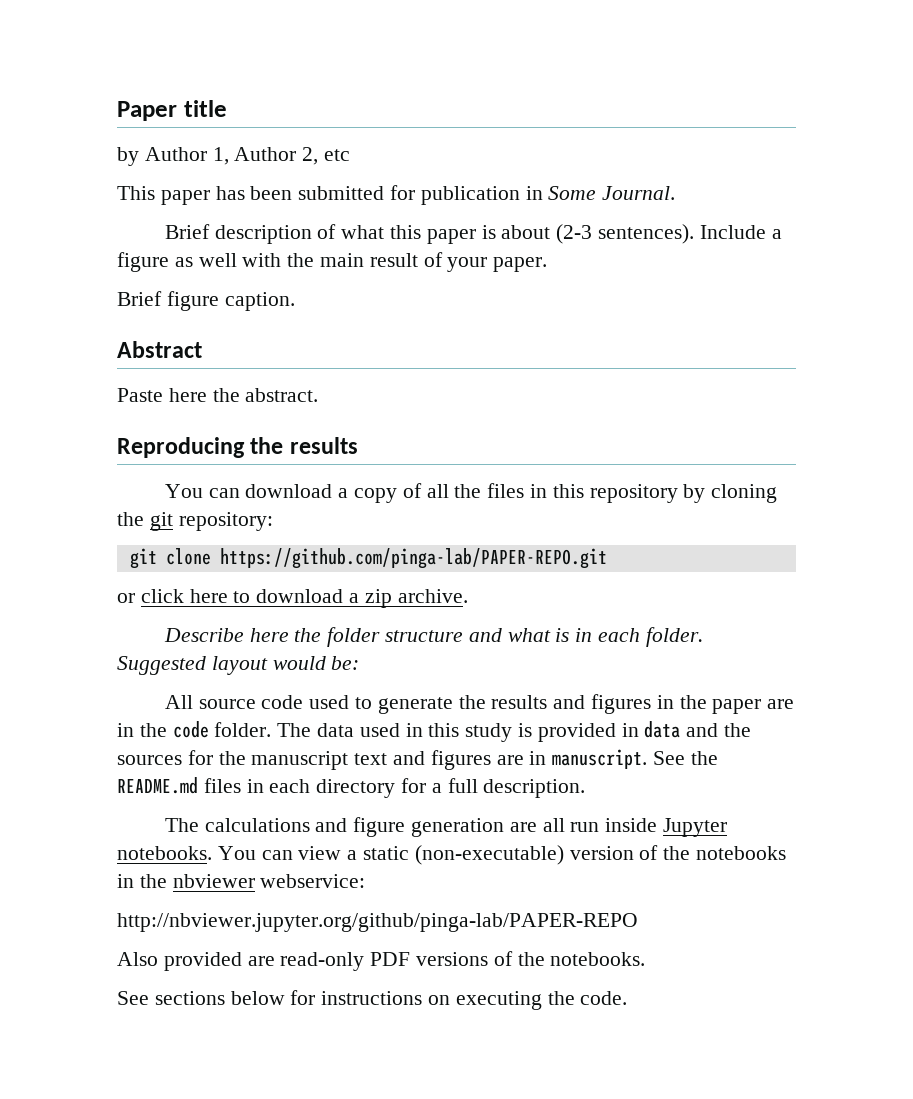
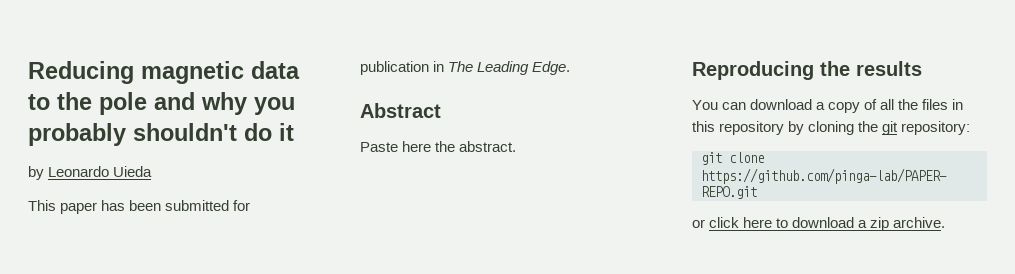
[117,100,227,121] [117,147,351,166] Paper title // by Author 1, Author 2, etc -> [28,61,300,84] [28,92,295,115] [28,123,294,146] [28,166,153,180] Reducing magnetic data to the pole and why you probably shouldn't do it // by Leonardo Uieda
[548,186,676,200] [164,224,782,244] [117,252,548,272] [117,291,295,311] Some Journal. // Brief description of what this paper is about (2-3 sentences). Include a figure as well with the main result of your paper. // Brief figure caption. -> [448,61,571,75] The Leading Edge.
[163,627,703,647] [117,656,360,675] [164,694,795,714] [117,721,752,742] [117,749,718,770] [117,777,586,798] [164,817,727,837] [117,845,787,865] [117,874,366,888] [117,913,638,932] [117,951,646,971] [117,990,628,1010] // Describe here the folder structure and what is in each folder. Suggested layout would be: // All source code used to generate the results and figures in the paper are in the code folder. The data used in this study is provided in data and the sources for the manuscript text and figures are in manuscript. See the README.md files in each directory for a full description. // The calculations and figure generation are all run inside Jupyter notebooks. You can view a static (non-executable) version of the notebooks in the nbviewer webservice: // http://nbviewer.jupyter.org/github/pinga-lab/PAPER-REPO // Also provided are read-only PDF versions of the notebooks. // See sections below for instructions on executing the code. -> (946, 222) none

